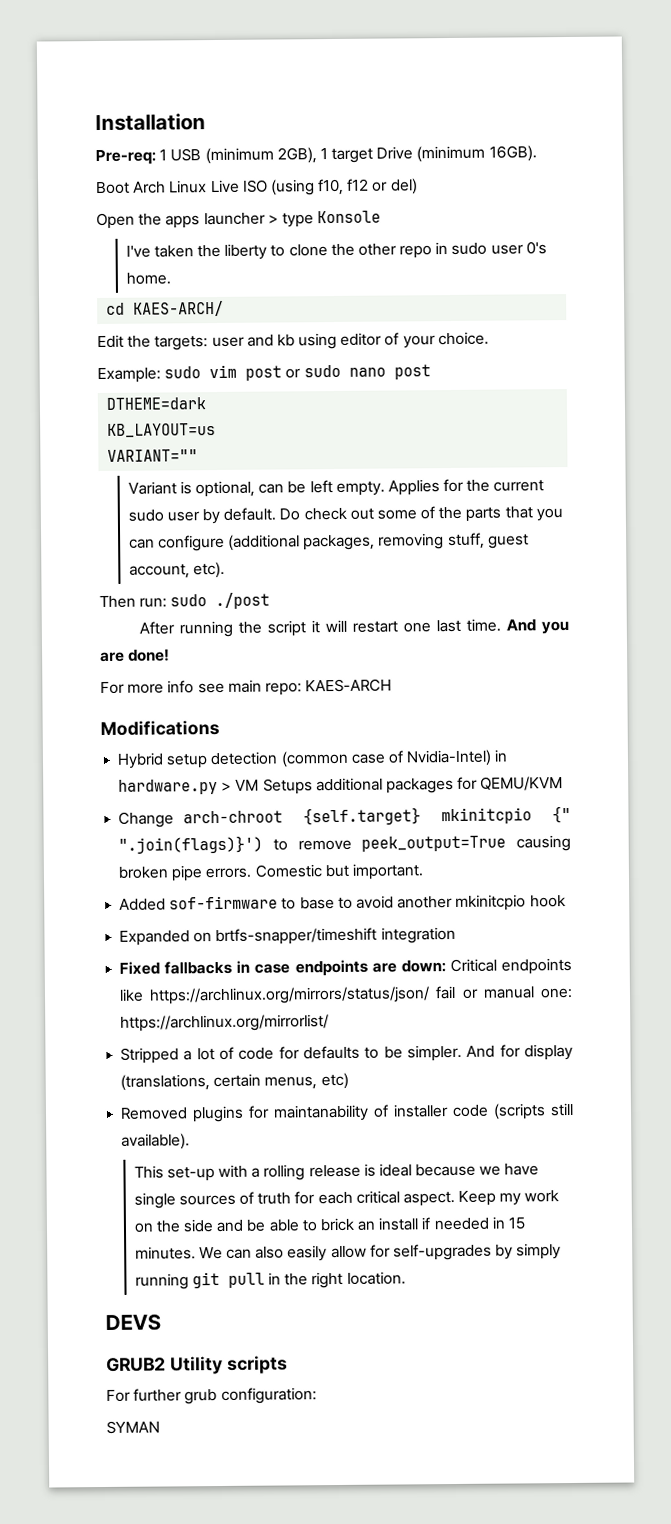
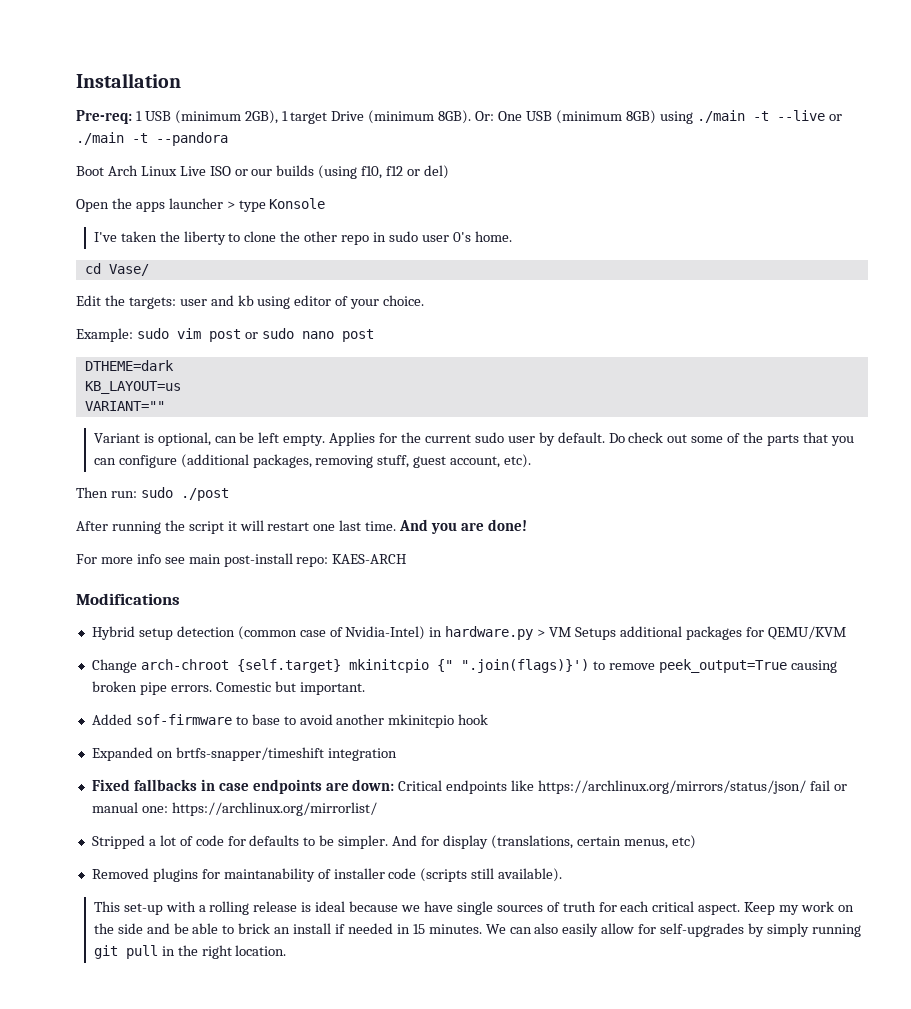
[488,145,537,162] 16GB). -> [438,110,842,124] [76,132,228,146] 8GB). Or: One USB (minimum 8GB) using ./main -t --live or ./main -t --pandora
(268, 186) none -> [234,165,315,176] or our builds
[133,300,225,317] KAES-ARCH/ -> [108,264,149,276] Vase/
(262, 686) none -> [223,553,293,567] post-install
[105,1313,161,1331] [106,1355,288,1375] [106,1387,317,1405] [106,1420,160,1434] // DEVS // GRUB2 Utility scripts // For further grub configuration: // SYMAN -> (287, 950) none

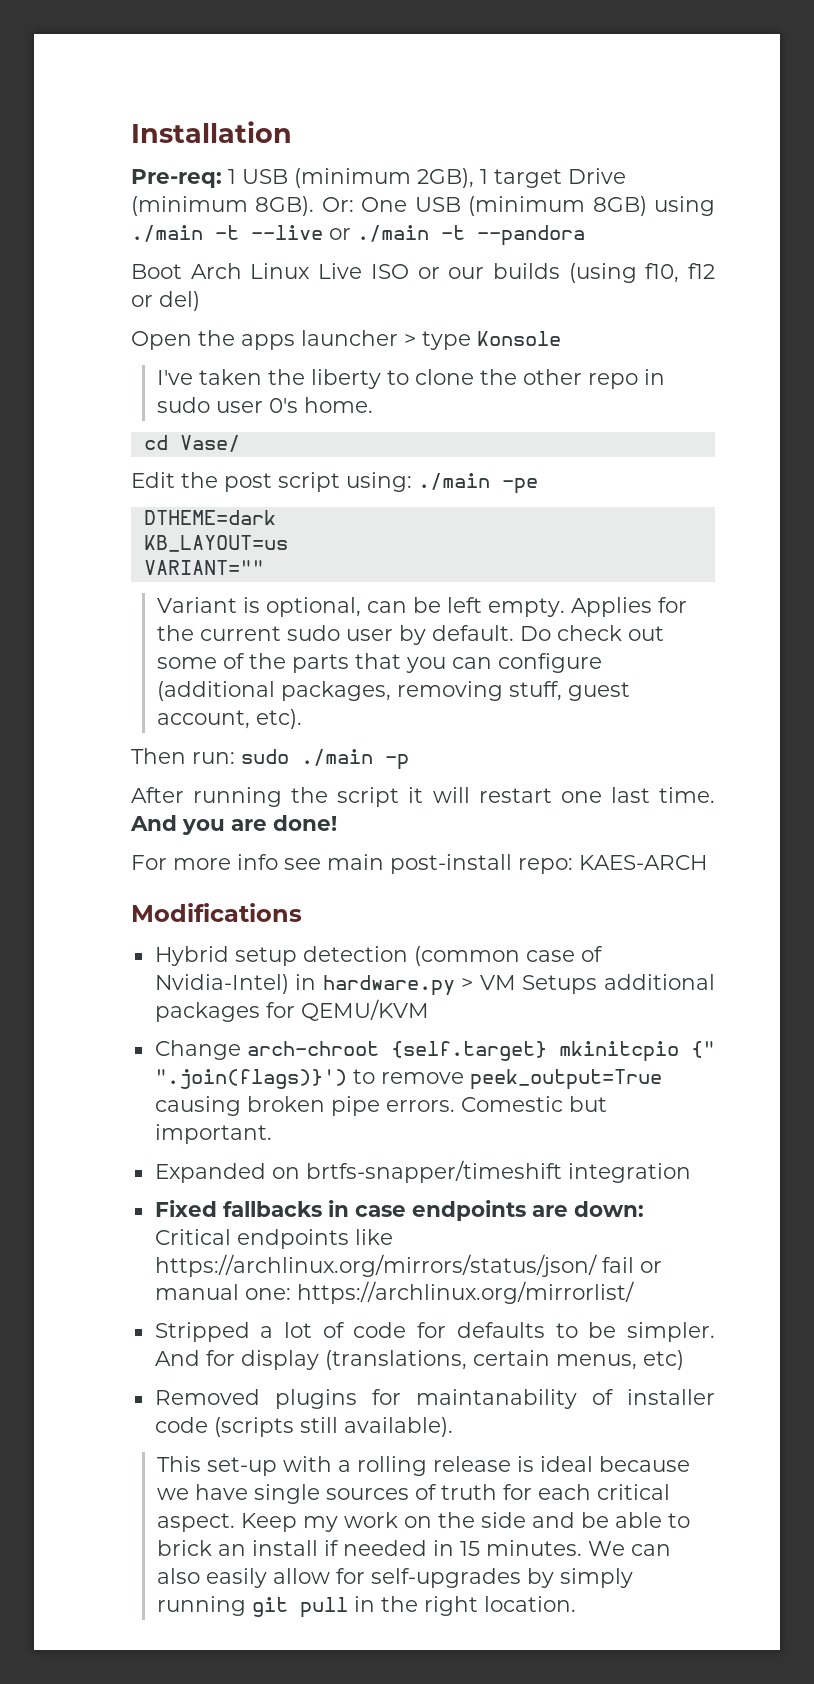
[128,295,425,309] [76,328,374,342] targets: user and kb using editor of your choice. // Example: sudo vim post or sudo nano post -> [224,472,538,494] post script using: ./main -pe
[180,488,229,501] ./post -> [301,749,409,770] ./main -p
[91,714,489,728] // Added sof-firmware to base to avoid another mkinitcpio hook -> (272, 1134) none

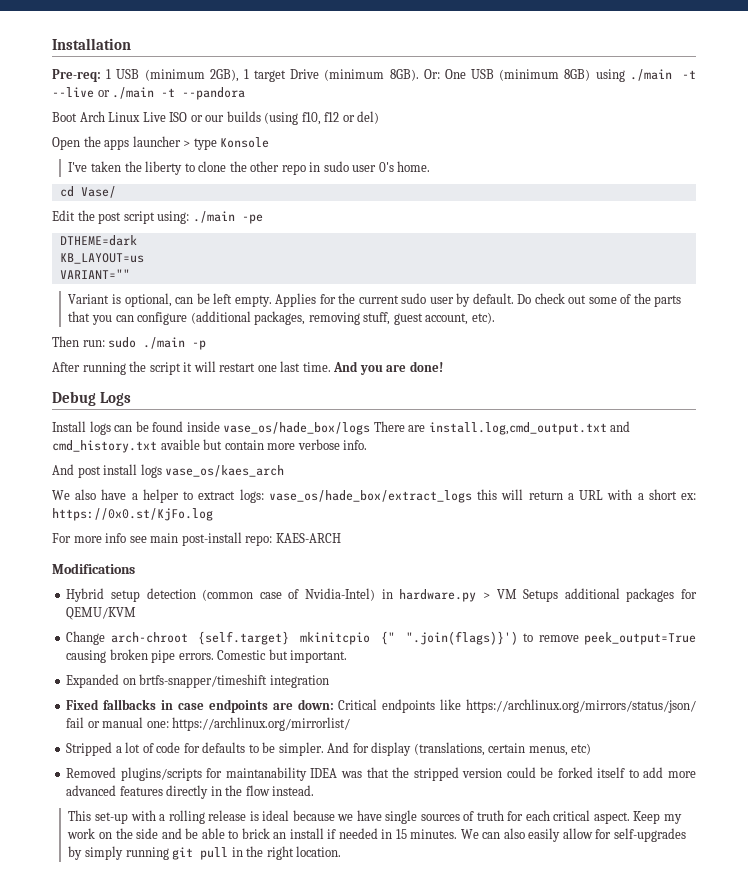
(337, 823) none -> [52,391,131,406] [52,421,631,435] [52,439,368,453] [52,464,285,478] [52,489,697,503] [52,508,213,521] // Debug Logs // Install logs can be found inside vase_os/hade_box/logs There are install.log,cmd_output.txt and cmd_history.txt avaible but contain more verbose info. // And post install logs vase_os/kaes_arch // We also have a helper to extract logs: vase_os/hade_box/extract_logs this will return a URL with a short ex: https://0x0.st/KjFo.log
[274,1389,357,1409] plugins -> [120,767,202,781] plugins/scripts
[591,1389,715,1405] [154,1417,453,1437] of installer code (scripts still available). -> [310,767,697,781] [66,785,315,799] IDEA was that the stripped version could be forked itself to add more advanced features directly in the flow instead.

